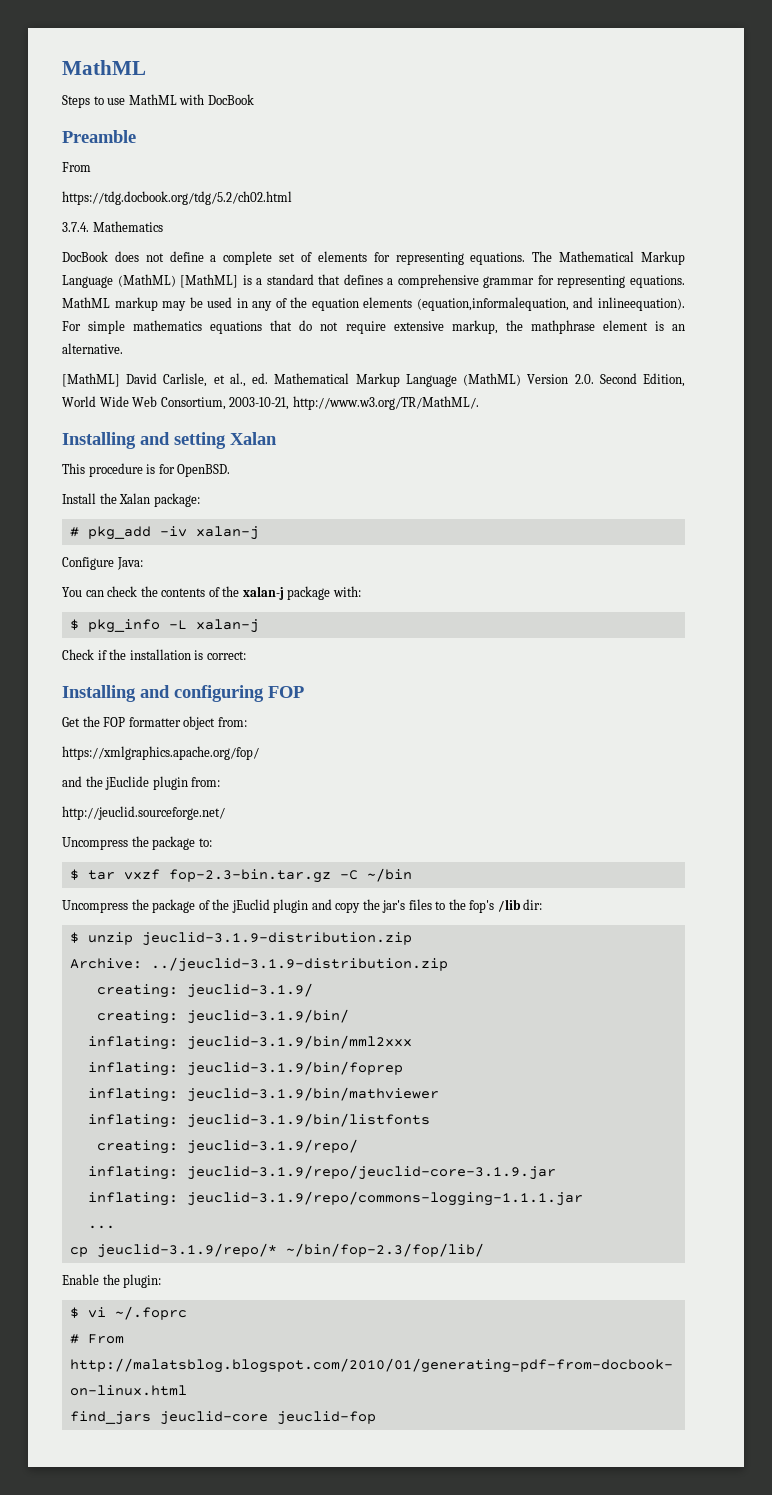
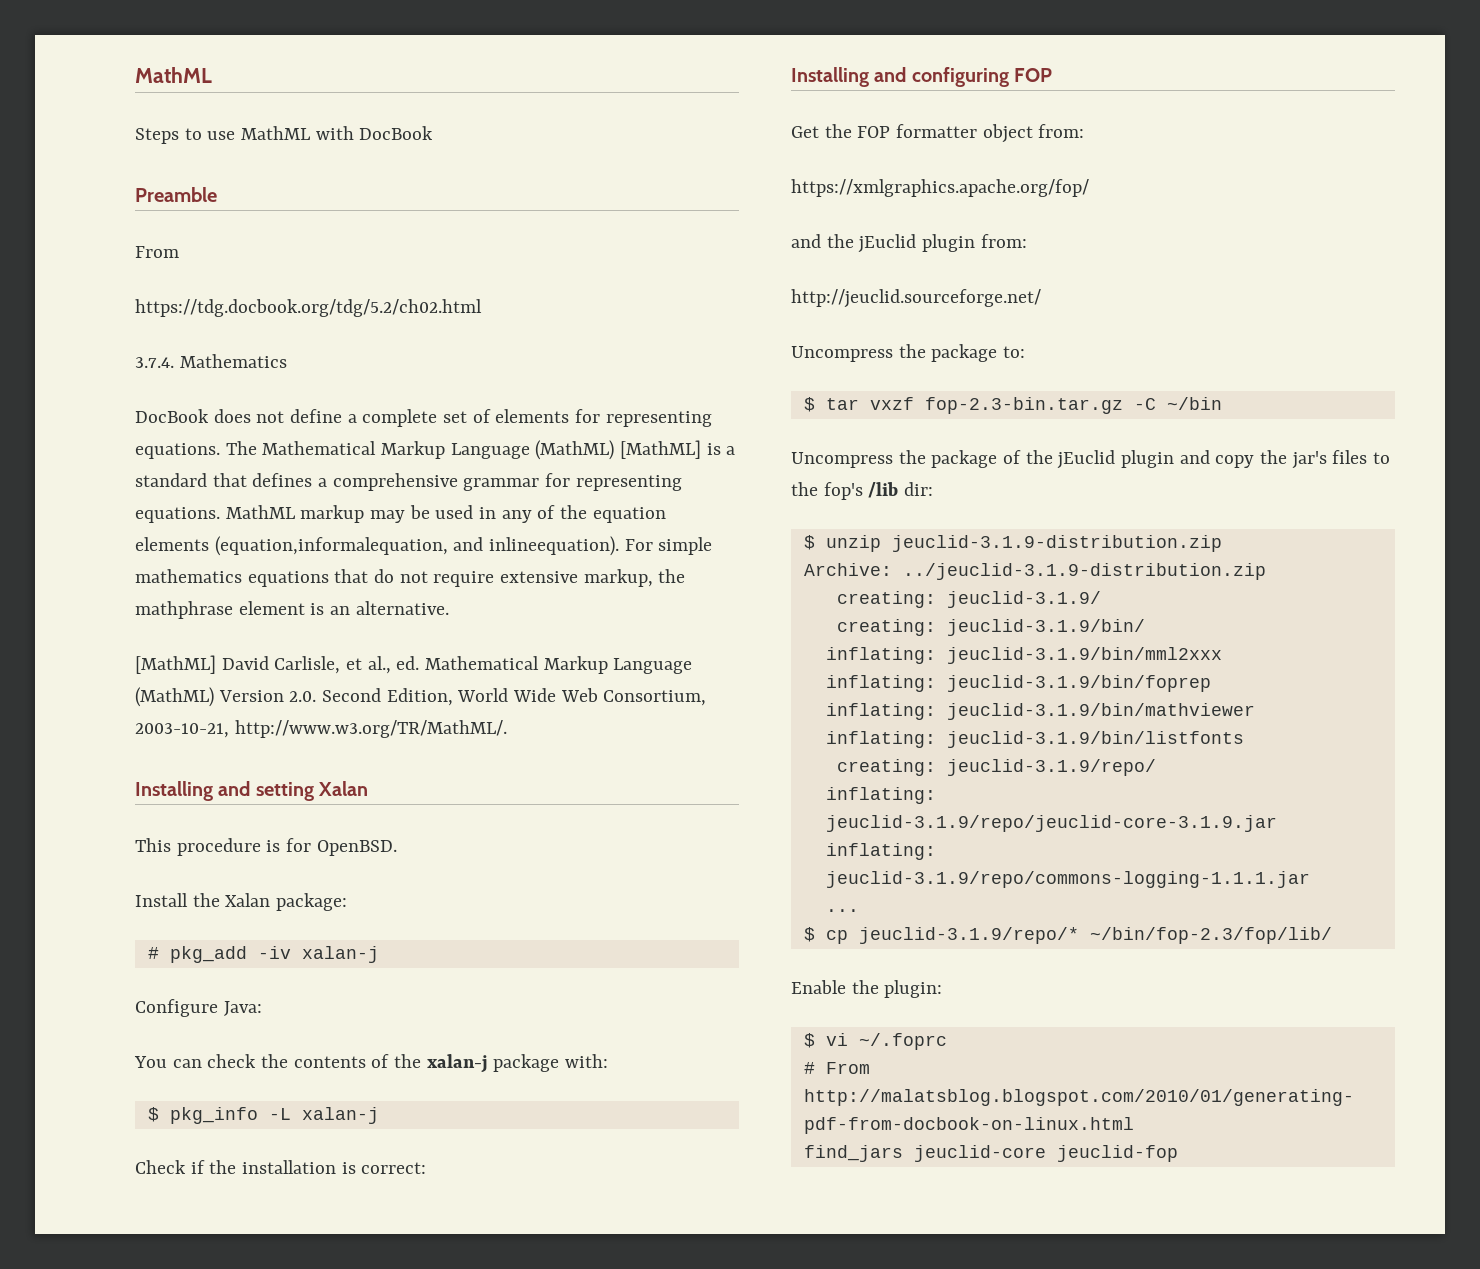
[105,776,150,790] jEuclide -> [858,234,917,253] jEuclid
(115, 1227) none -> [803,927,815,942] $

